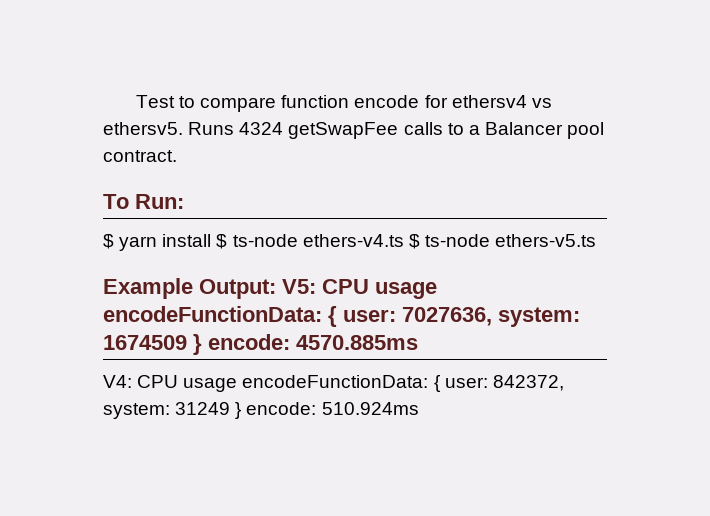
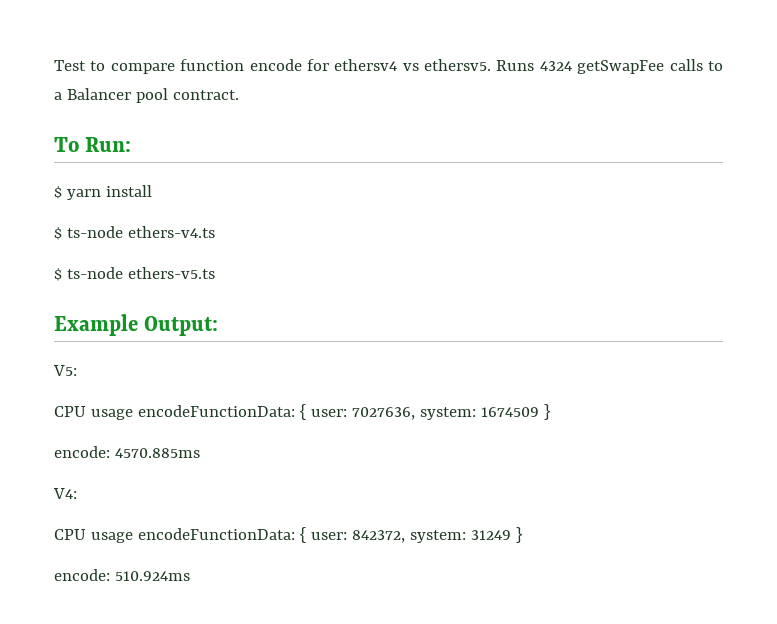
(212, 240) none -> (152, 191) //
(404, 240) none -> (215, 232) //
(276, 289) none -> (219, 326) //
(316, 286) none -> (77, 370) //
(202, 344) none -> (550, 412) //
(132, 381) none -> (77, 493) //
(242, 410) none -> (522, 535) //

